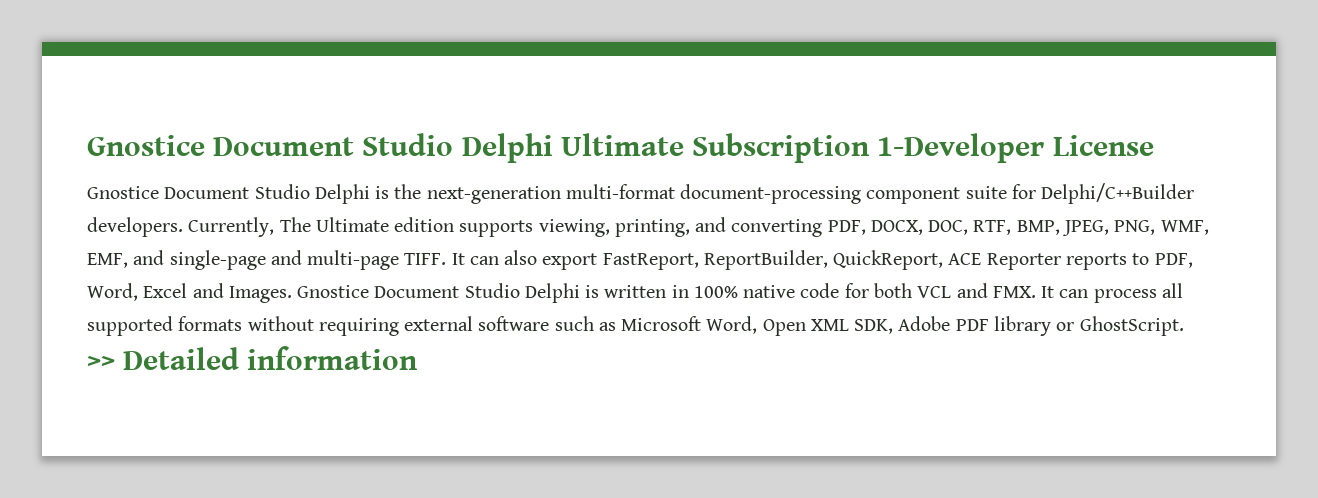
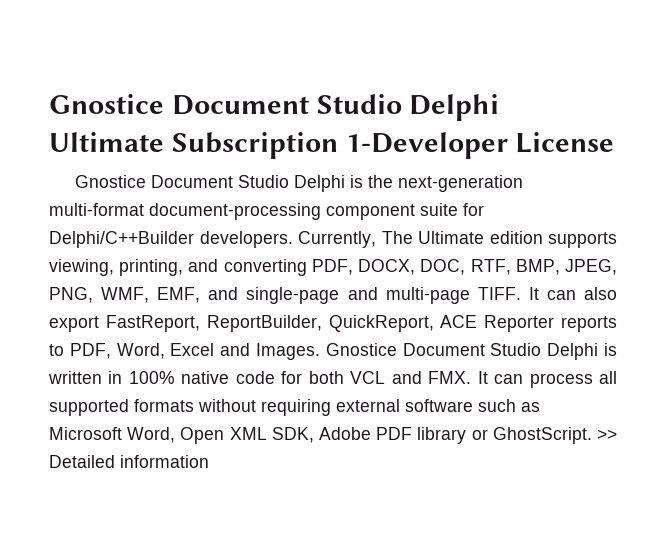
(1184, 326) // -> (592, 435) none

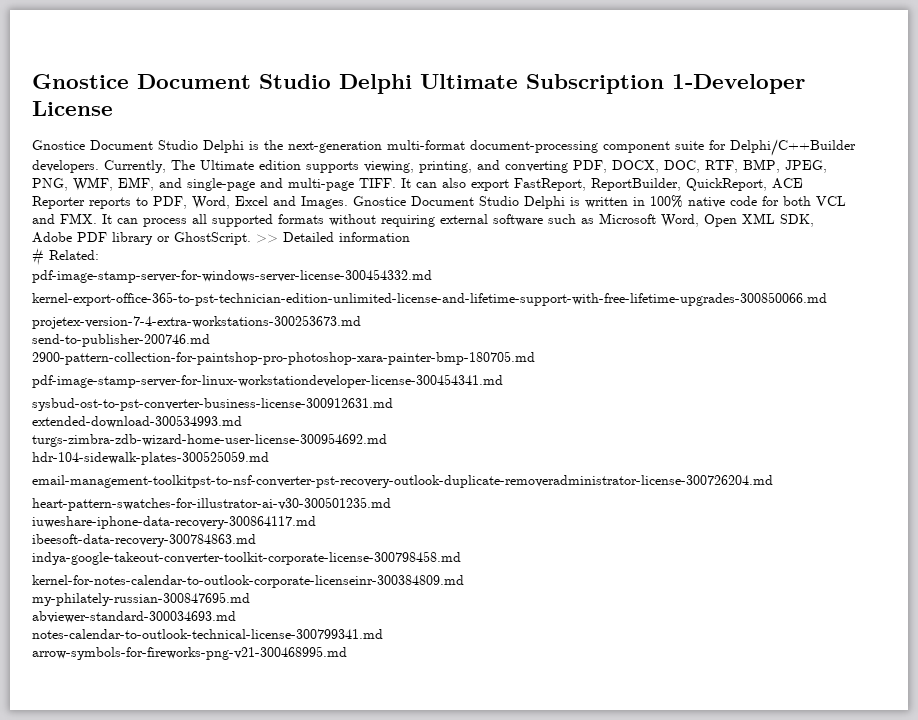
(209, 461) none -> [32,248,99,266] [32,269,432,283] [32,292,827,306] [32,315,361,329] [32,334,210,347] [32,351,535,365] [32,374,503,388] [32,398,393,411] [32,415,242,428] [32,433,387,447] [32,451,269,465] [32,475,773,488] [32,497,391,511] [32,516,316,529] [32,534,256,547] [32,551,461,565] [32,575,464,588] [32,592,250,606] [32,611,236,623] [32,629,383,639] [32,646,347,660] // # Related: // pdf-image-stamp-server-for-windows-server-license-300454332.md // kernel-export-office-365-to-pst-technician-edition-unlimited-license-and-lifetime-support-with-free-lifetime-upgrades-300850066.md // projetex-version-7-4-extra-workstations-300253673.md // send-to-publisher-200746.md // 2900-pattern-collection-for-paintshop-pro-photoshop-xara-painter-bmp-180705.md // pdf-image-stamp-server-for-linux-workstationdeveloper-license-300454341.md // sysbud-ost-to-pst-converter-business-license-300912631.md // extended-download-300534993.md // turgs-zimbra-zdb-wizard-home-user-license-300954692.md // hdr-104-sidewalk-plates-300525059.md // email-management-toolkitpst-to-nsf-converter-pst-recovery-outlook-duplicate-removeradministrator-license-300726204.md // heart-pattern-swatches-for-illustrator-ai-v30-300501235.md // iuweshare-iphone-data-recovery-300864117.md // ibeesoft-data-recovery-300784863.md // indya-google-takeout-converter-toolkit-corporate-license-300798458.md // kernel-for-notes-calendar-to-outlook-corporate-licenseinr-300384809.md // my-philately-russian-300847695.md // abviewer-standard-300034693.md // notes-calendar-to-outlook-technical-license-300799341.md // arrow-symbols-for-fireworks-png-v21-300468995.md

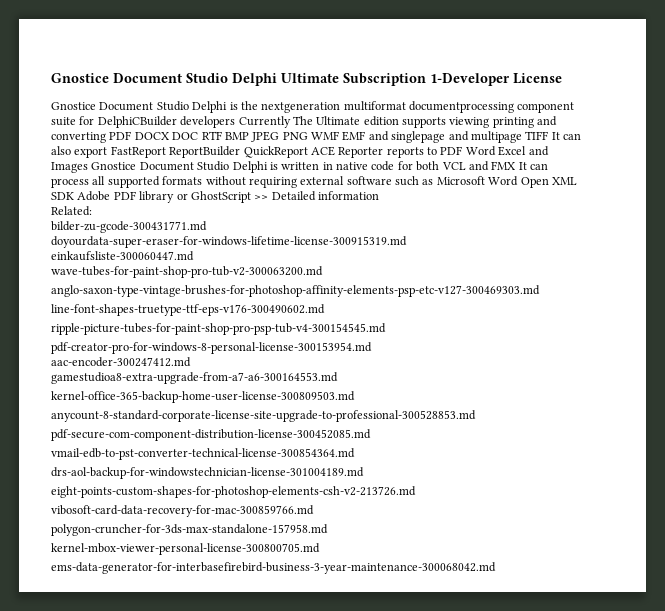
[288,139,856,156] [32,159,827,173] [32,177,396,191] next-generation multi-format document-processing component suite for Delphi/C++Builder developers. Currently, The Ultimate edition supports viewing, printing, and converting PDF, DOCX, DOC, RTF, BMP, JPEG, PNG, WMF, EMF, and single-page and multi-page TIFF. -> [261,101,575,113] [51,116,558,128] [51,131,549,143] nextgeneration multiformat documentprocessing component suite for DelphiCBuilder developers Currently The Ultimate edition supports viewing printing and converting PDF DOCX DOC RTF BMP JPEG PNG WMF EMF and singlepage and multipage TIFF
[514,178,767,191] FastReport, ReportBuilder, QuickReport, -> [110,146,308,158] FastReport ReportBuilder QuickReport
[153,196,230,209] PDF, Word, -> [440,146,496,156] PDF Word
[301,196,348,209] Images. -> [51,162,88,173] Images
[650,195,683,208] 100% -> (333, 166) none
[60,213,97,224] FMX. -> [491,161,517,170] FMX
[661,214,699,227] Word, -> [488,176,519,186] Word
[780,214,814,227] SDK, -> [51,192,74,200] SDK
[174,232,251,245] GhostScript. -> [190,191,251,203] GhostScript
[32,248,44,266] # -> (379, 195) none
[32,269,432,283] [32,292,827,306] [32,315,361,329] [32,334,210,347] [32,351,535,365] [32,374,503,388] [32,398,393,411] [32,415,242,428] [32,433,387,447] [32,451,269,465] [32,475,773,488] [32,497,391,511] [32,516,316,529] [32,534,256,547] [32,551,461,565] [32,575,464,588] [32,592,250,606] [32,611,236,623] [32,629,383,639] [32,646,347,660] pdf-image-stamp-server-for-windows-server-license-300454332.md // kernel-export-office-365-to-pst-technician-edition-unlimited-license-and-lifetime-support-with-free-lifetime-upgrades-300850066.md // projetex-version-7-4-extra-workstations-300253673.md // send-to-publisher-200746.md // 2900-pattern-collection-for-paintshop-pro-photoshop-xara-painter-bmp-180705.md // pdf-image-stamp-server-for-linux-workstationdeveloper-license-300454341.md // sysbud-ost-to-pst-converter-business-license-300912631.md // extended-download-300534993.md // turgs-zimbra-zdb-wizard-home-user-license-300954692.md // hdr-104-sidewalk-plates-300525059.md // email-management-toolkitpst-to-nsf-converter-pst-recovery-outlook-duplicate-removeradministrator-license-300726204.md // heart-pattern-swatches-for-illustrator-ai-v30-300501235.md // iuweshare-iphone-data-recovery-300864117.md // ibeesoft-data-recovery-300784863.md // indya-google-takeout-converter-toolkit-corporate-license-300798458.md // kernel-for-notes-calendar-to-outlook-corporate-licenseinr-300384809.md // my-philately-russian-300847695.md // abviewer-standard-300034693.md // notes-calendar-to-outlook-technical-license-300799341.md // arrow-symbols-for-fireworks-png-v21-300468995.md -> [51,221,207,233] [51,236,407,248] [51,251,194,261] [51,266,323,278] [51,285,540,297] [51,304,325,316] [51,323,386,335] [51,342,372,354] [51,357,191,367] [51,372,338,384] [51,391,355,403] [51,410,476,422] [51,429,371,441] [51,448,355,460] [51,467,364,479] [51,486,416,498] [51,505,314,517] [51,524,328,536] [51,543,320,555] [51,562,496,574] bilder-zu-gcode-300431771.md // doyourdata-super-eraser-for-windows-lifetime-license-300915319.md // einkaufsliste-300060447.md // wave-tubes-for-paint-shop-pro-tub-v2-300063200.md // anglo-saxon-type-vintage-brushes-for-photoshop-affinity-elements-psp-etc-v127-300469303.md // line-font-shapes-truetype-ttf-eps-v176-300490602.md // ripple-picture-tubes-for-paint-shop-pro-psp-tub-v4-300154545.md // pdf-creator-pro-for-windows-8-personal-license-300153954.md // aac-encoder-300247412.md // gamestudioa8-extra-upgrade-from-a7-a6-300164553.md // kernel-office-365-backup-home-user-license-300809503.md // anycount-8-standard-corporate-license-site-upgrade-to-professional-300528853.md // pdf-secure-com-component-distribution-license-300452085.md // vmail-edb-to-pst-converter-technical-license-300854364.md // drs-aol-backup-for-windowstechnician-license-301004189.md // eight-points-custom-shapes-for-photoshop-elements-csh-v2-213726.md // vibosoft-card-data-recovery-for-mac-300859766.md // polygon-cruncher-for-3ds-max-standalone-157958.md // kernel-mbox-viewer-personal-license-300800705.md // ems-data-generator-for-interbasefirebird-business-3-year-maintenance-300068042.md

